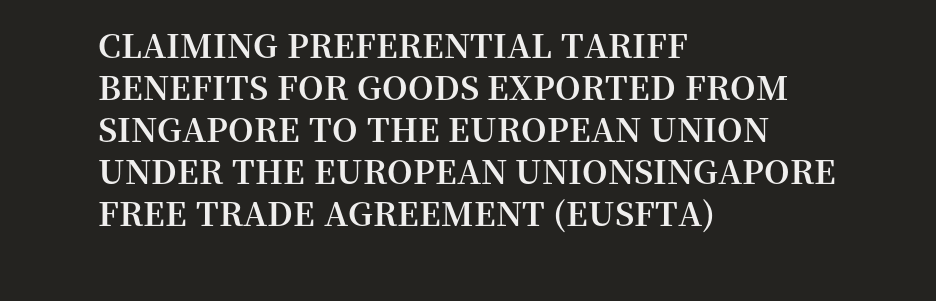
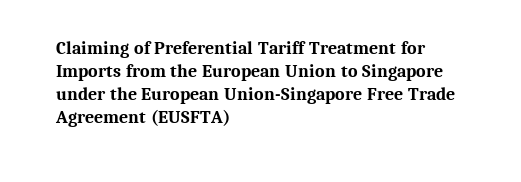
[98,34,688,58] [98,76,790,100] [98,118,770,142] [98,160,837,184] [98,202,545,226] CLAIMING PREFERENTIAL TARIFF BENEFITS FOR GOODS EXPORTED FROM SINGAPORE TO THE EUROPEAN UNION UNDER THE EUROPEAN UNIONSINGAPORE FREE TRADE AGREEMENT -> [56,41,426,58] [56,64,444,81] [56,87,455,104] [55,111,146,127] Claiming of Preferential Tariff Treatment for Imports from the European Union to Singapore under the European Union-Singapore Free Trade Agreement

